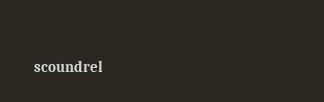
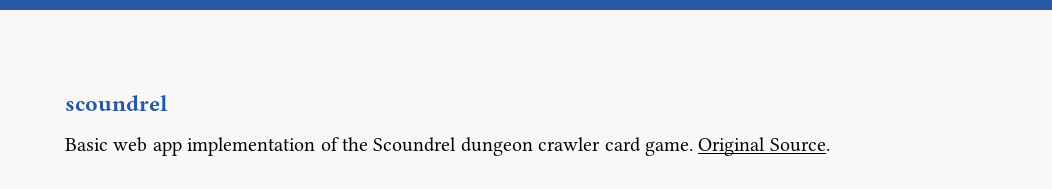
(103, 66) none -> [65,137,830,156] // Basic web app implementation of the Scoundrel dungeon crawler card game. Original Source.

